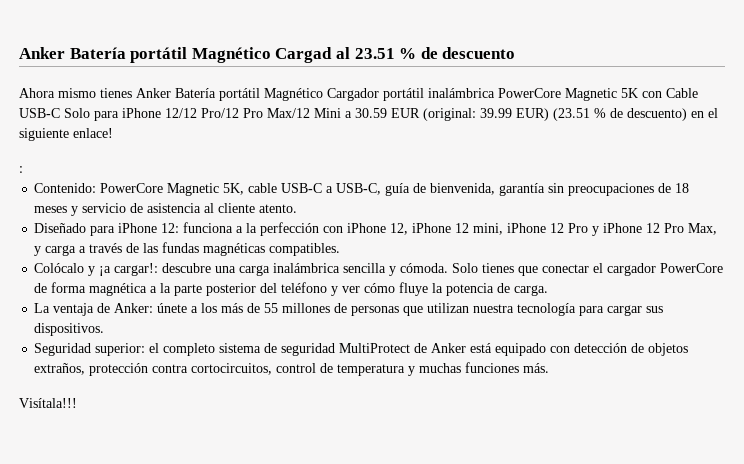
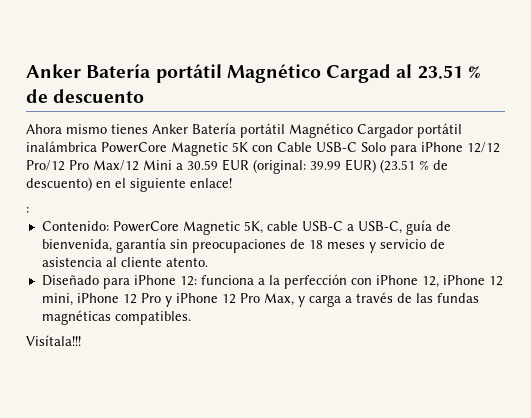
[34,263,724,276] [34,282,549,296] [34,303,664,316] [34,323,105,336] [34,343,689,356] [34,362,550,376] // Colócalo y ¡a cargar!: descubre una carga inalámbrica sencilla y cómoda. Solo tienes que conectar el cargador PowerCore de forma magnética a la parte posterior del teléfono y ver cómo fluye la potencia de carga. // La ventaja de Anker: únete a los más de 55 millones de personas que utilizan nuestra tecnología para cargar sus dispositivos. // Seguridad superior: el completo sistema de seguridad MultiProtect de Anker está equipado con detección de objetos extraños, protección contra cortocircuitos, control de temperatura y muchas funciones más. -> (191, 318) none

